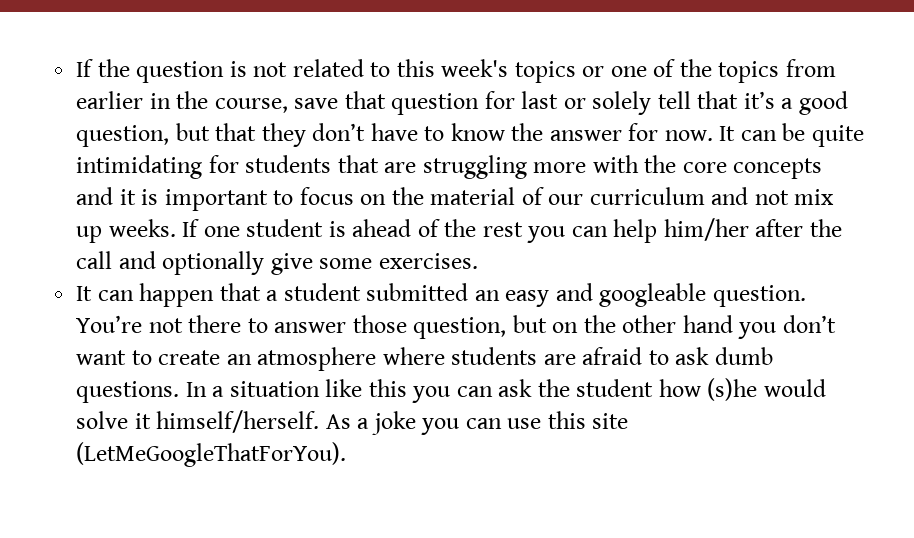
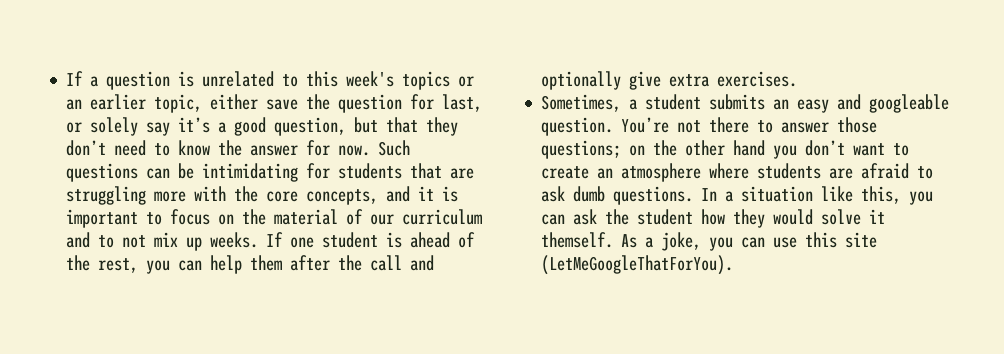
[76,59,130,77] If the -> [66,71,99,87] If a
[253,59,364,77] not related -> [202,71,275,87] unrelated
[610,59,836,83] [76,91,386,113] one of the topics from earlier in the course, save that -> [66,94,331,113] an earlier topic, either save the
[521,91,559,109] last -> [442,94,483,112] last,
[657,91,739,109] tell that -> [146,122,171,136] say
[370,123,418,141] have -> [114,140,147,156] need
[719,126,736,141] It -> [378,140,411,156] [66,163,139,182] Such questions
[811,125,864,147] quite -> (195, 171) none
[733,158,823,179] concepts -> [306,189,379,205] concepts,
(749, 196) none -> [98,235,115,248] to
[482,222,523,237] rest -> [98,258,139,273] rest,
[663,218,749,241] him/her -> [250,255,283,271] them
[319,258,373,269] some -> [669,74,710,87] extra
[76,283,261,307] It can happen that -> [541,94,622,112] Sometimes,
[366,283,469,301] submitted -> [709,94,766,110] submits
[413,315,547,339] question, but -> [541,140,622,159] questions;
[368,379,407,397] this -> [861,186,902,204] this,
[707,378,758,401] (s)he -> [733,209,766,228] they
[156,410,320,433] himself/herself. -> [541,232,614,248] themself.
[371,411,416,435] joke -> [661,232,702,251] joke,

